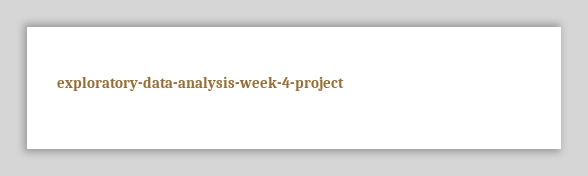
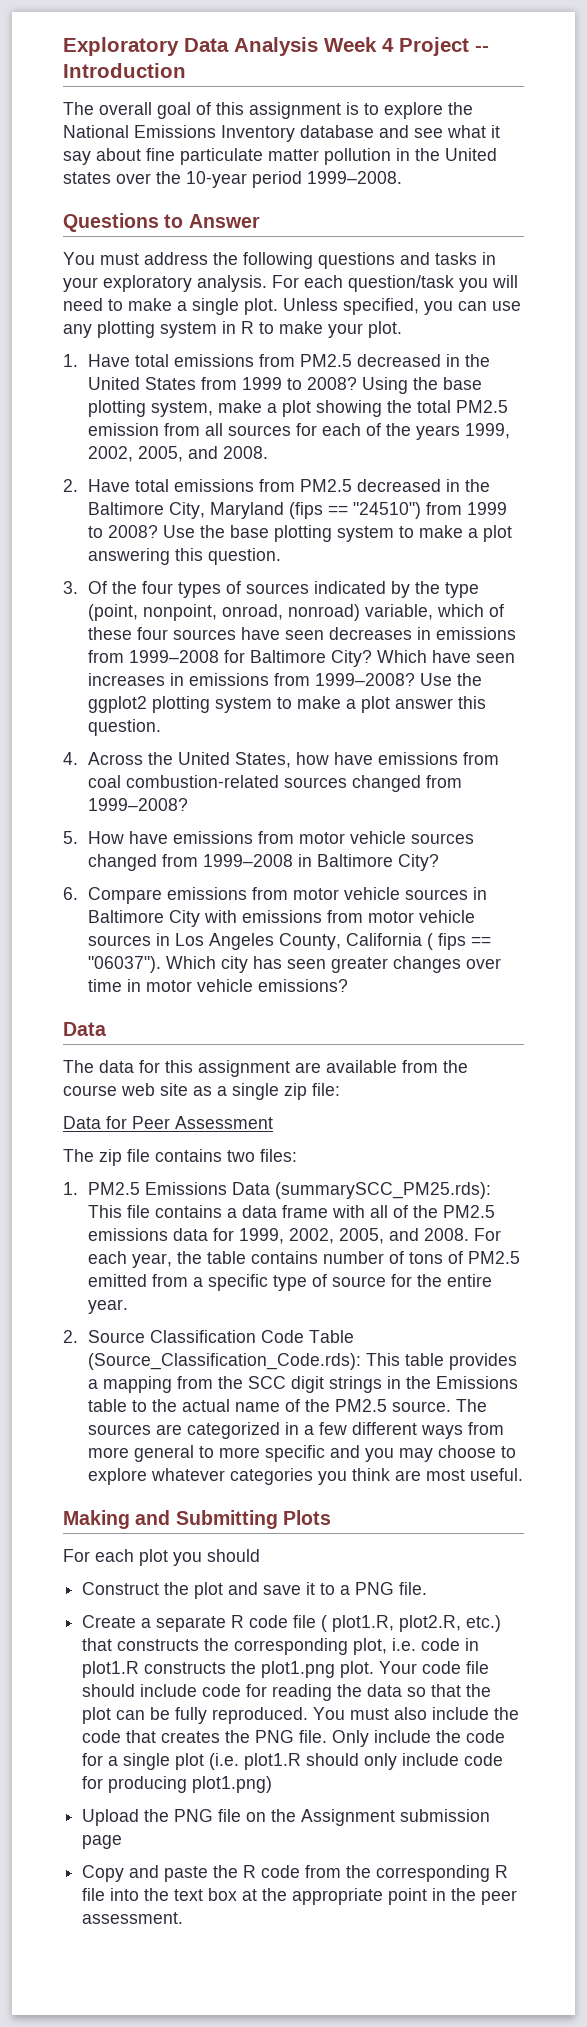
[57,76,344,91] exploratory-data-analysis-week-4-project -> [63,37,489,56] [63,63,186,78] [63,102,473,119] [63,125,500,142] [63,148,497,165] [63,171,402,188] [63,213,260,232] [63,252,496,269] [63,275,518,292] [63,298,521,315] [63,321,402,338] [63,354,490,367] [87,377,482,394] [87,400,508,417] [87,423,510,440] [87,446,268,462] [63,479,490,492] [87,502,507,519] [87,525,512,542] [87,548,281,565] [63,581,479,598] [87,604,504,621] [87,627,516,640] [87,650,515,667] [87,673,482,686] [87,696,486,713] [87,719,161,736] [63,752,499,768] [87,775,462,792] [87,798,188,811] [63,831,474,844] [87,854,439,871] [63,887,487,904] [87,910,475,927] [87,933,491,950] [87,956,501,973] [87,979,348,992] [63,1022,106,1036] [63,1060,468,1077] [63,1083,340,1100] [63,1116,273,1129] [63,1149,297,1166] [63,1182,491,1199] [87,1205,495,1218] [87,1228,501,1244] [87,1251,520,1268] [87,1274,492,1291] [87,1299,128,1314] [63,1330,354,1343] [87,1353,517,1370] [87,1376,518,1393] [87,1399,487,1412] [87,1422,504,1439] [87,1445,516,1462] [87,1468,523,1485] [63,1510,331,1529] [63,1549,260,1566] [82,1582,428,1599] [82,1615,502,1632] [82,1638,480,1655] [82,1661,490,1678] [82,1684,492,1701] [82,1707,520,1724] [82,1730,506,1747] [82,1753,504,1770] [82,1776,273,1793] [82,1809,491,1826] [82,1835,123,1849] [82,1865,509,1882] [82,1888,518,1905] [82,1912,184,1924] Exploratory Data Analysis Week 4 Project -- Introduction // The overall goal of this assignment is to explore the National Emissions Inventory database and see what it say about fine particulate matter pollution in the United states over the 10-year period 1999–2008. // Questions to Answer // You must address the following questions and tasks in your exploratory analysis. For each question/task you will need to make a single plot. Unless specified, you can use any plotting system in R to make your plot. // 1. Have total emissions from PM2.5 decreased in the United States from 1999 to 2008? Using the base plotting system, make a plot showing the total PM2.5 emission from all sources for each of the years 1999, 2002, 2005, and 2008. // 2. Have total emissions from PM2.5 decreased in the Baltimore City, Maryland (fips == "24510") from 1999 to 2008? Use the base plotting system to make a plot answering this question. // 3. Of the four types of sources indicated by the type (point, nonpoint, onroad, nonroad) variable, which of these four sources have seen decreases in emissions from 1999–2008 for Baltimore City? Which have seen increases in emissions from 1999–2008? Use the ggplot2 plotting system to make a plot answer this question. // 4. Across the United States, how have emissions from coal combustion-related sources changed from 1999–2008? // 5. How have emissions from motor vehicle sources changed from 1999–2008 in Baltimore City? // 6. Compare emissions from motor vehicle sources in Baltimore City with emissions from motor vehicle sources in Los Angeles County, California ( fips == "06037"). Which city has seen greater changes over time in motor vehicle emissions? // Data // The data for this assignment are available from the course web site as a single zip file: // Data for Peer Assessment // The zip file contains two files: // 1. PM2.5 Emissions Data (summarySCC_PM25.rds): This file contains a data frame with all of the PM2.5 emissions data for 1999, 2002, 2005, and 2008. For each year, the table contains number of tons of PM2.5 emitted from a specific type of source for the entire year. // 2. Source Classification Code Table (Source_Classification_Code.rds): This table provides a mapping from the SCC digit strings in the Emissions table to the actual name of the PM2.5 source. The sources are categorized in a few different ways from more general to more specific and you may choose to explore whatever categories you think are most useful. // Making and Submitting Plots // For each plot you should // Construct the plot and save it to a PNG file. // Create a separate R code file ( plot1.R, plot2.R, etc.) that constructs the corresponding plot, i.e. code in plot1.R constructs the plot1.png plot. Your code file should include code for reading the data so that the plot can be fully reproduced. You must also include the code that creates the PNG file. Only include the code for a single plot (i.e. plot1.R should only include code for producing plot1.png) // Upload the PNG file on the Assignment submission page // Copy and paste the R code from the corresponding R file into the text box at the appropriate point in the peer assessment.

